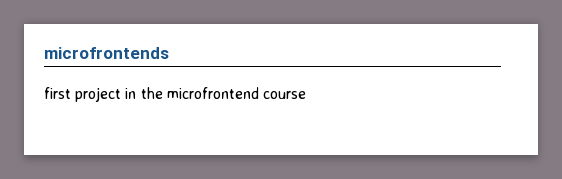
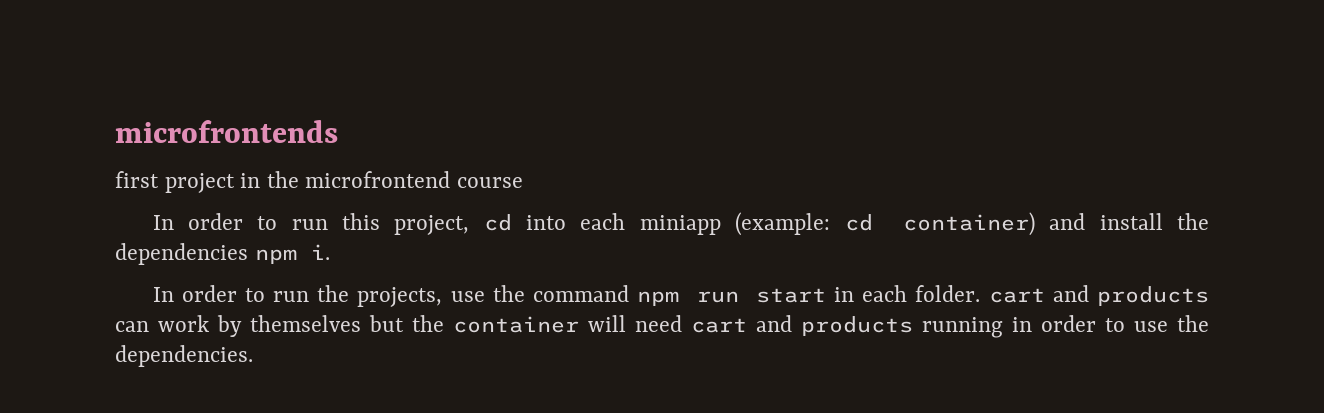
(306, 95) none -> [152,212,1209,236] [115,243,330,265] [152,285,1210,307] [115,315,1209,338] [115,345,253,367] // In order to run this project, cd into each miniapp (example: cd container) and install the dependencies npm i. // In order to run the projects, use the command npm run start in each folder. cart and products can work by themselves but the container will need cart and products running in order to use the dependencies.

